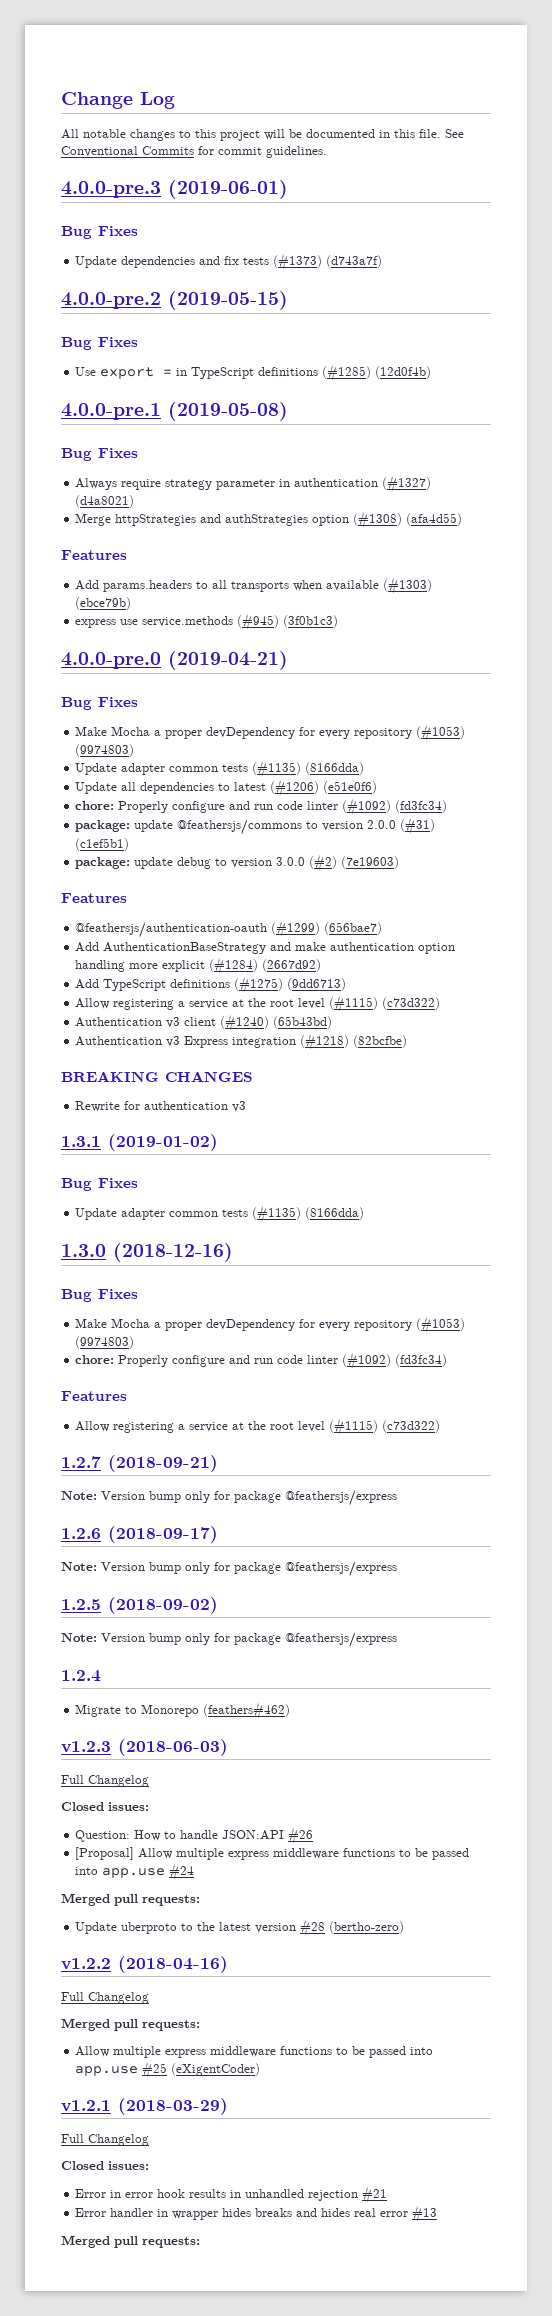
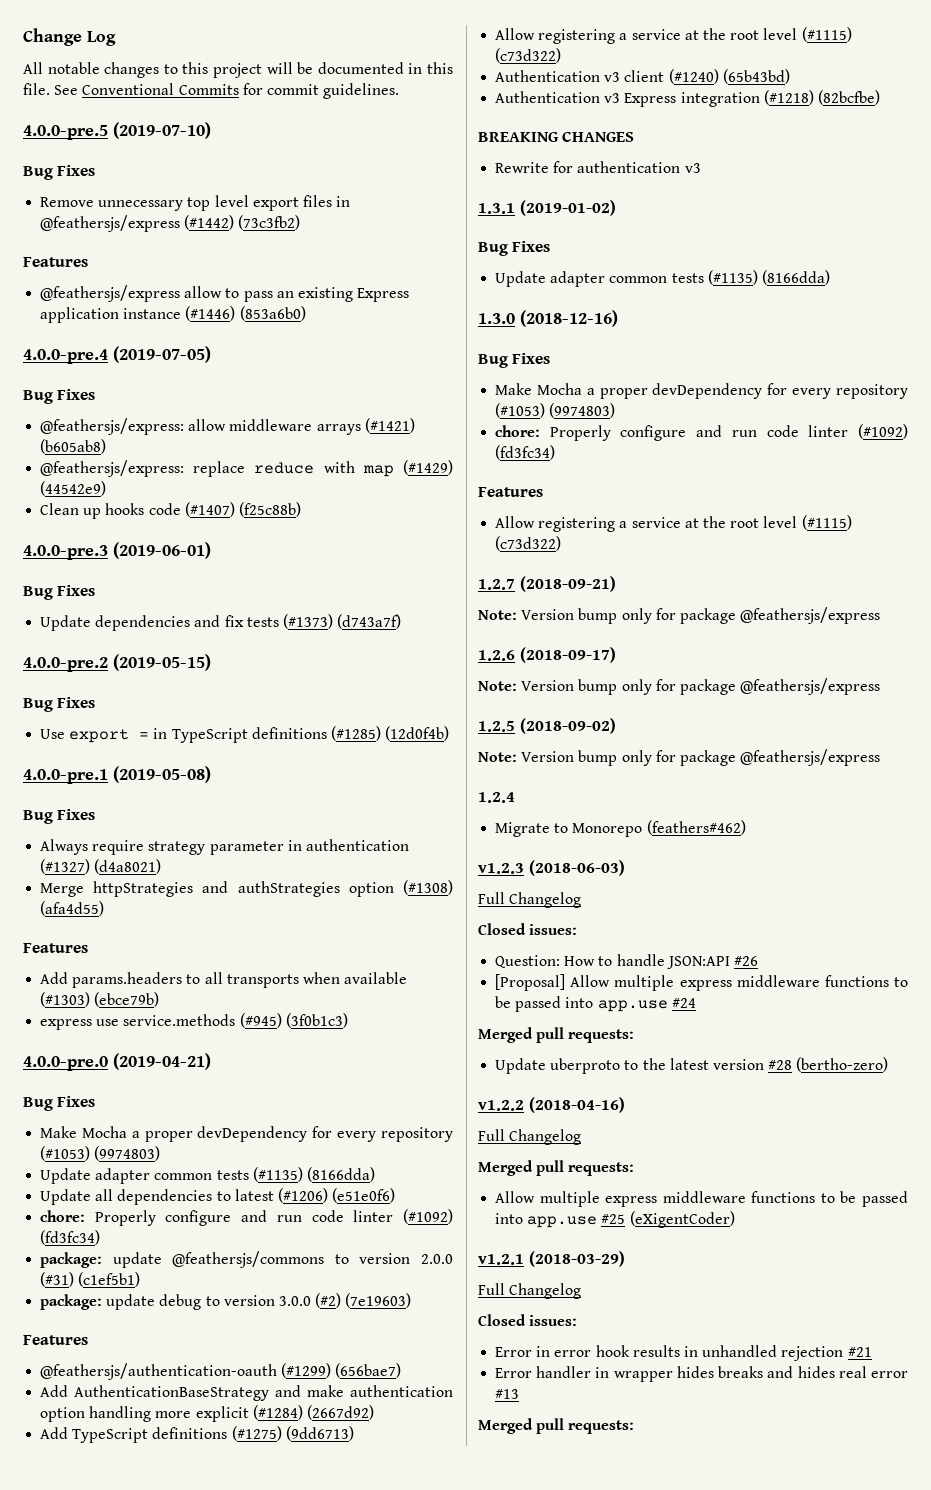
(327, 152) none -> [23,122,211,140] [23,165,96,180] [40,195,351,211] [40,215,301,232] [23,257,88,267] [40,285,410,302] [40,306,306,323] [23,346,211,364] [23,389,96,404] [40,418,415,435] [40,439,107,454] [40,460,453,477] [40,481,107,496] [40,502,301,519] // 4.0.0-pre.5 (2019-07-10) // Bug Fixes // Remove unnecessary top level export files in @feathersjs/express (#1442) (73c3fb2) // Features // @feathersjs/express allow to pass an existing Express application instance (#1446) (853a6b0) // 4.0.0-pre.4 (2019-07-05) // Bug Fixes // @feathersjs/express: allow middleware arrays (#1421) (b605ab8) // @feathersjs/express: replace reduce with map (#1429) (44542e9) // Clean up hooks code (#1407) (f25c88b)

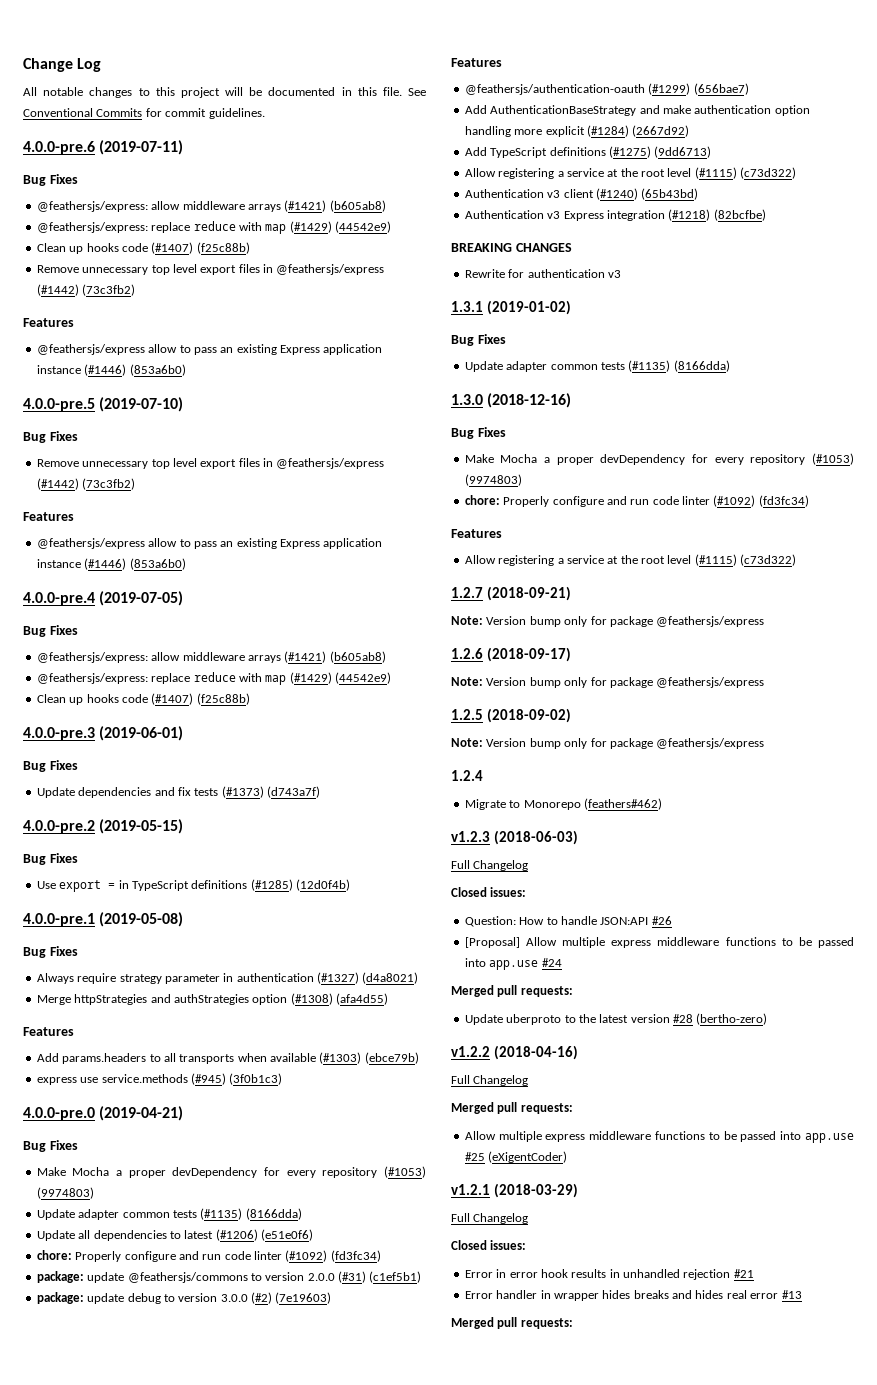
(400, 91) none -> [23,140,184,155] [23,174,78,186] [36,200,386,212] [36,221,391,234] [36,242,250,254] [36,264,385,275] [36,284,136,296] [23,318,74,327] [36,344,383,355] [36,364,186,376] // 4.0.0-pre.6 (2019-07-11) // Bug Fixes // @feathersjs/express: allow middleware arrays (#1421) (b605ab8) // @feathersjs/express: replace reduce with map (#1429) (44542e9) // Clean up hooks code (#1407) (f25c88b) // Remove unnecessary top level export files in @feathersjs/express (#1442) (73c3fb2) // Features // @feathersjs/express allow to pass an existing Express application instance (#1446) (853a6b0)

